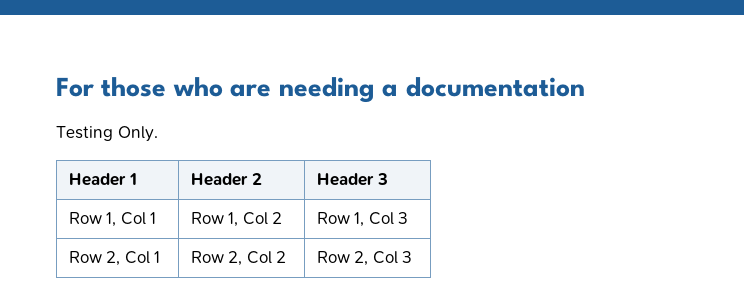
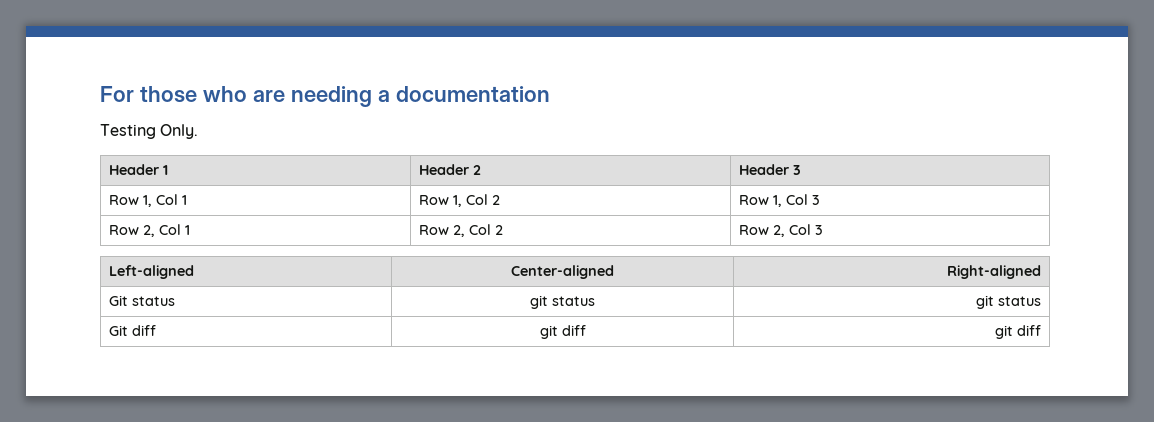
(413, 257) none -> [109,265,195,279] [511,265,614,279] [946,265,1041,279] [109,295,176,306] [530,295,595,309] [975,295,1041,309] [109,325,157,336] [539,325,586,339] [994,325,1041,339] // Left-aligned | Center-aligned | Right-aligned // Git status | git status | git status // Git diff | git diff | git diff

